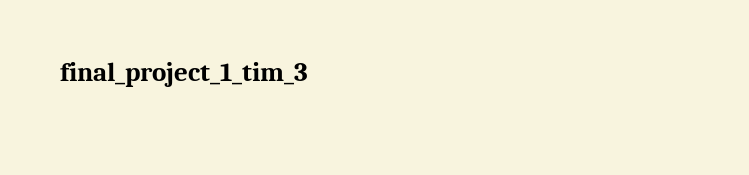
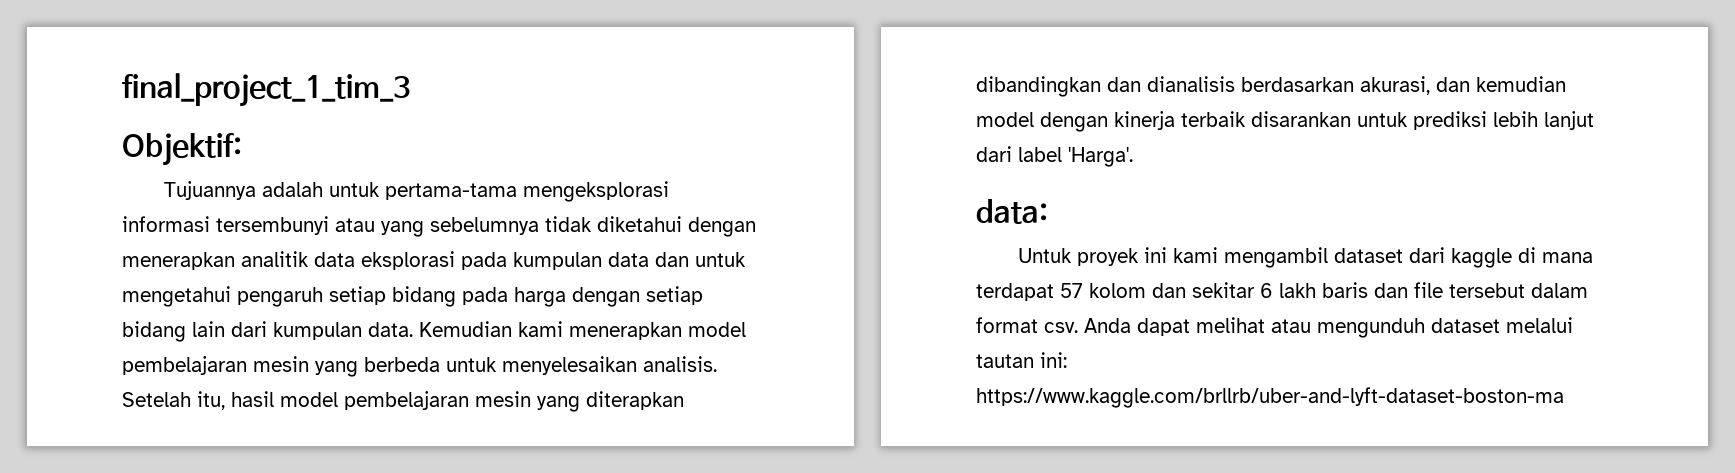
(308, 74) none -> [122,133,242,166] [164,181,670,202] [122,216,756,237] [122,251,746,270] [122,286,703,307] [122,321,746,342] [122,356,717,377] [122,391,684,412] [976,76,1566,97] [976,111,1594,132] [976,146,1133,167] [976,199,1048,224] [1018,247,1594,268] [976,282,1588,301] [976,317,1573,338] [976,352,1067,368] [976,387,1564,408] // Objektif: // Tujuannya adalah untuk pertama-tama mengeksplorasi informasi tersembunyi atau yang sebelumnya tidak diketahui dengan menerapkan analitik data eksplorasi pada kumpulan data dan untuk mengetahui pengaruh setiap bidang pada harga dengan setiap bidang lain dari kumpulan data. Kemudian kami menerapkan model pembelajaran mesin yang berbeda untuk menyelesaikan analisis. Setelah itu, hasil model pembelajaran mesin yang diterapkan dibandingkan dan dianalisis berdasarkan akurasi, dan kemudian model dengan kinerja terbaik disarankan untuk prediksi lebih lanjut dari label 'Harga'. // data: // Untuk proyek ini kami mengambil dataset dari kaggle di mana terdapat 57 kolom dan sekitar 6 lakh baris dan file tersebut dalam format csv. Anda dapat melihat atau mengunduh dataset melalui tautan ini: https://www.kaggle.com/brllrb/uber-and-lyft-dataset-boston-ma

